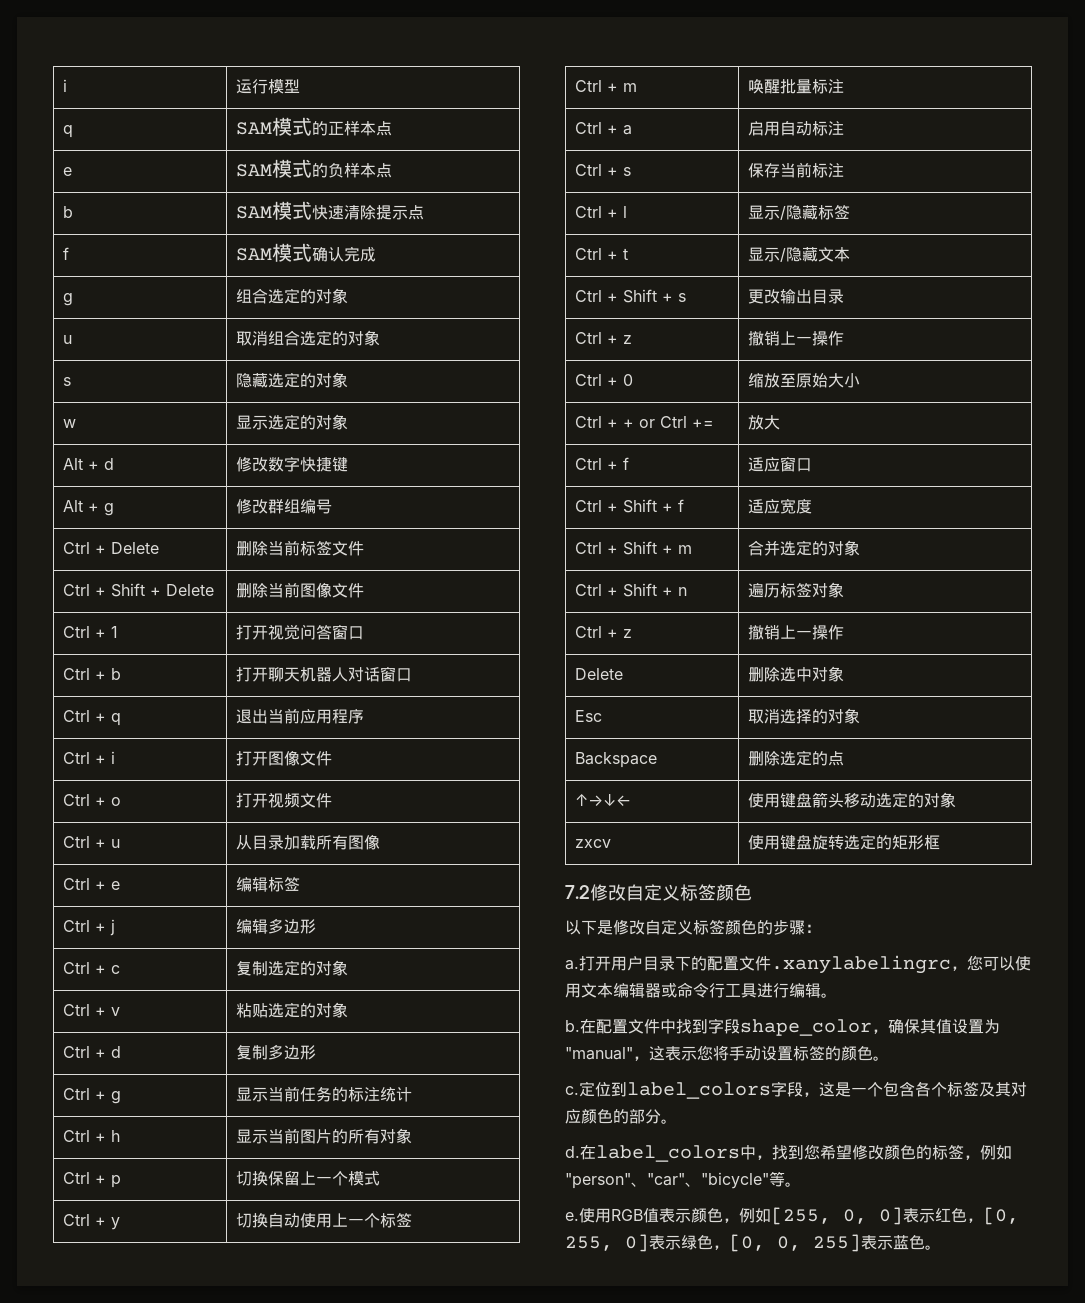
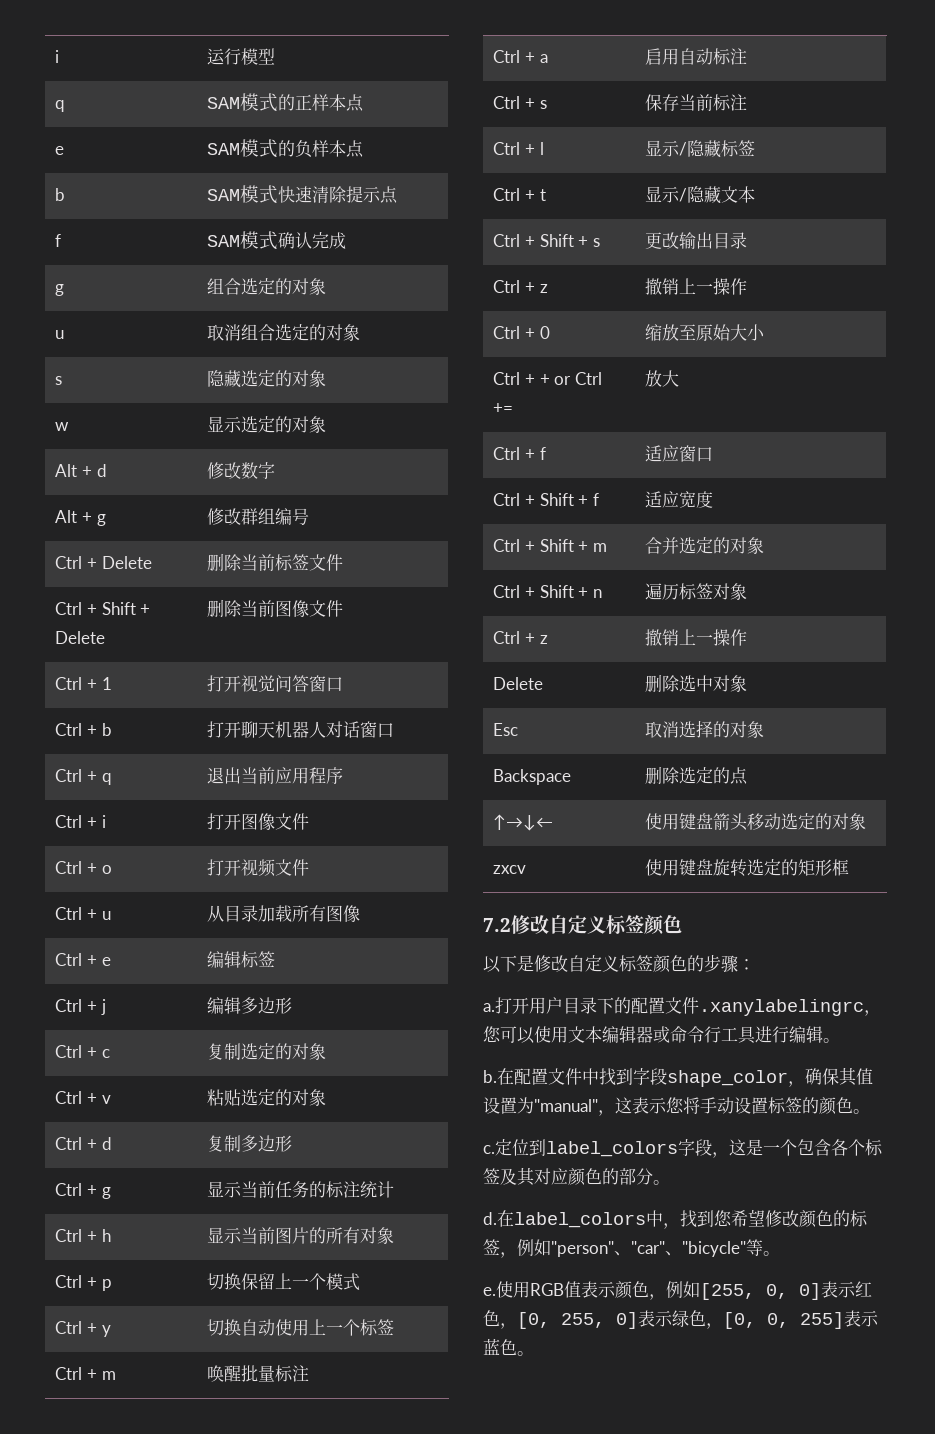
[300,457,349,472] 快捷键 -> (276, 470) none

